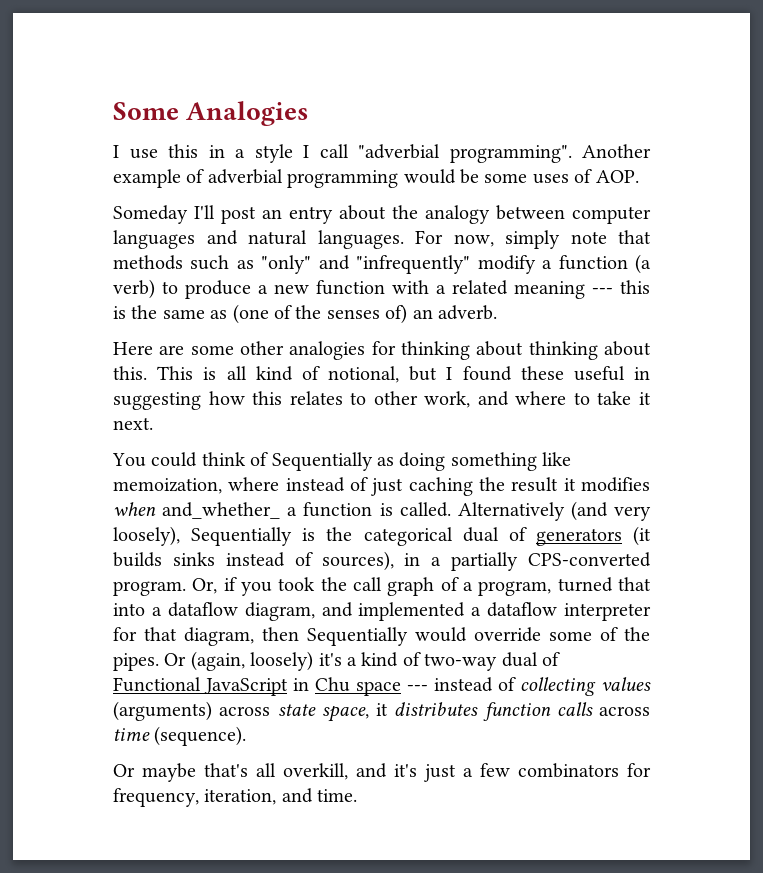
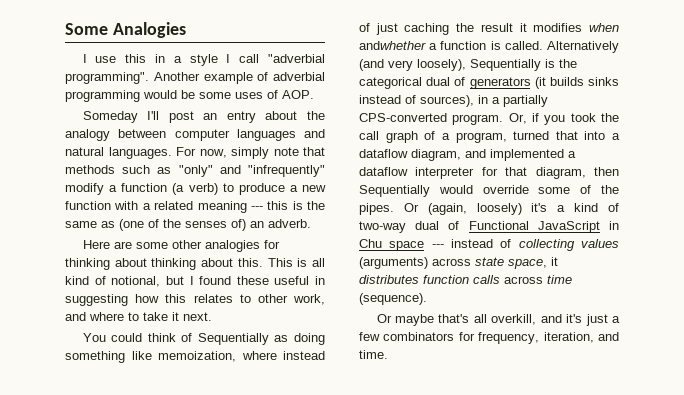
[162,502,281,519] and_whether_ -> [359,41,426,50] andwhether

